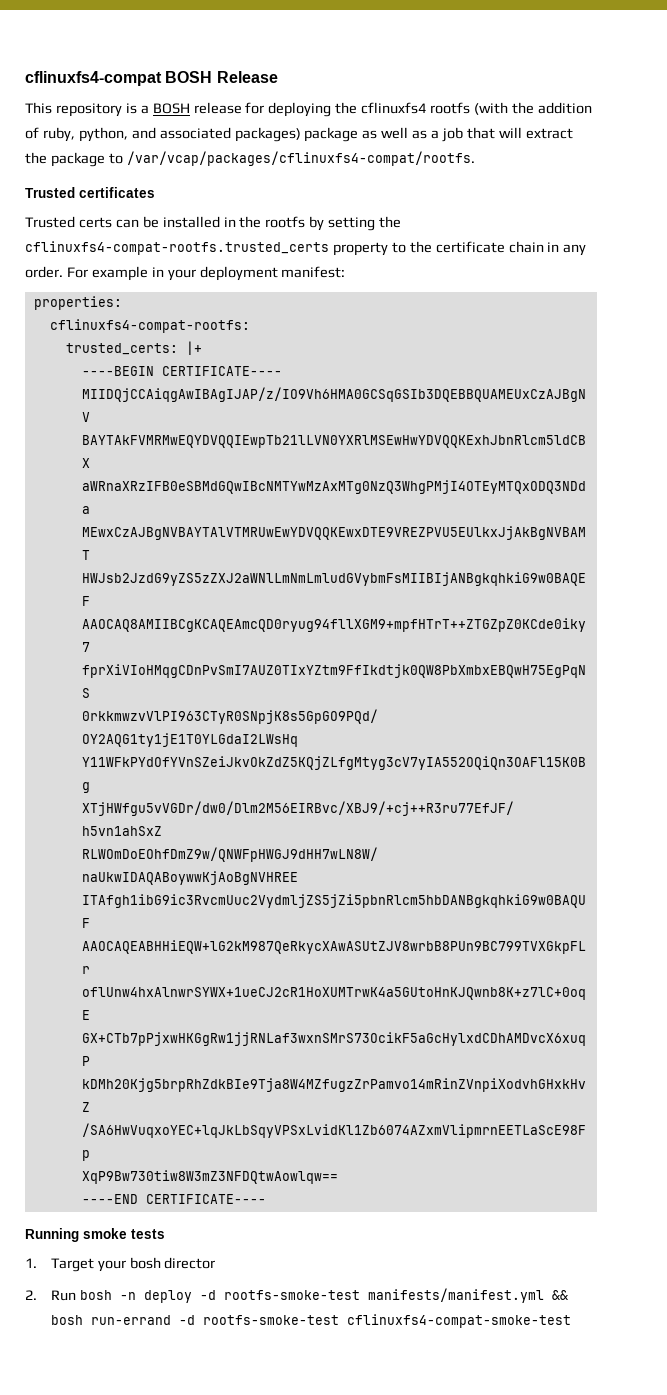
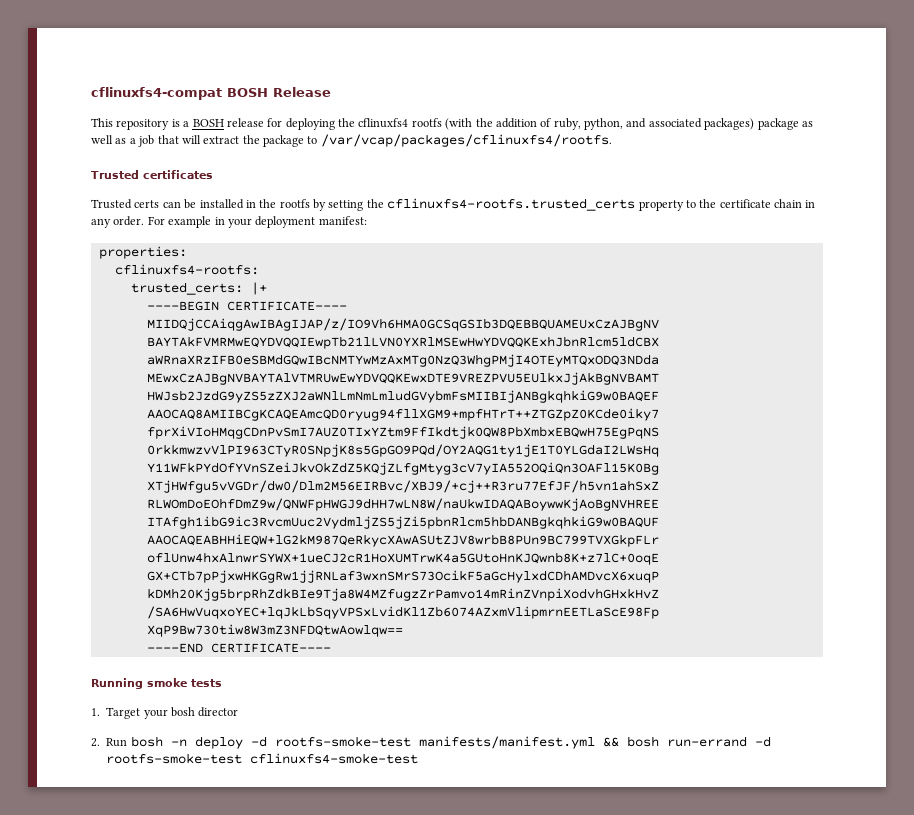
[126,151,475,166] /var/vcap/packages/cflinuxfs4-compat/rootfs. -> [320,134,612,147] /var/vcap/packages/cflinuxfs4/rootfs.
[25,241,329,255] cflinuxfs4-compat-rootfs.trusted_certs -> [387,198,636,211] cflinuxfs4-rootfs.trusted_certs
[49,319,250,333] cflinuxfs4-compat-rootfs: -> [114,264,259,275] cflinuxfs4-rootfs:
[346,1314,571,1328] cflinuxfs4-compat-smoke-test -> [250,753,419,764] cflinuxfs4-smoke-test

